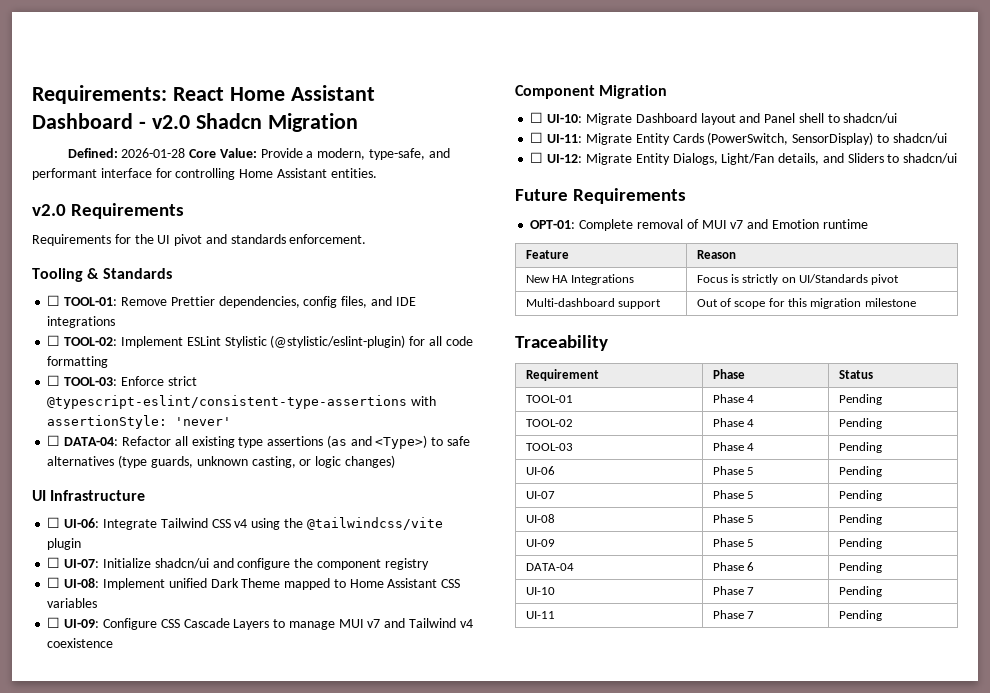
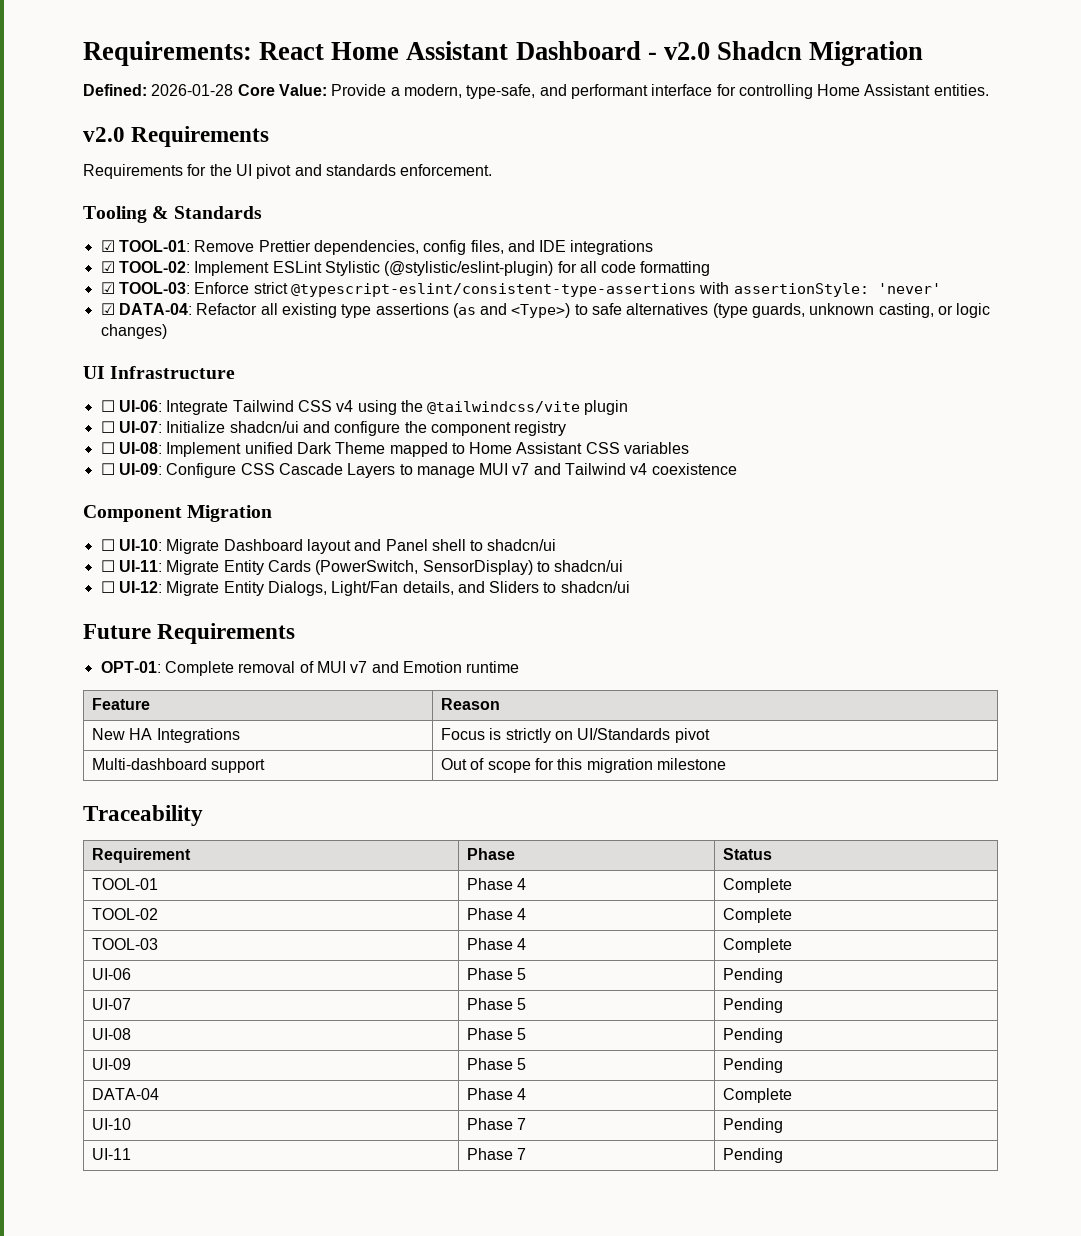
[47,295,61,306] ☐ -> [100,240,115,252] ☑
[47,335,61,346] ☐ -> [100,261,115,273] ☑
[47,375,61,386] ☐ -> [100,282,115,294] ☑
[47,435,61,446] ☐ -> [100,303,115,315] ☑
[838,394,882,405] Pending -> [723,878,793,893] Complete
[838,418,882,429] Pending -> [723,908,793,923] Complete
[838,442,882,453] Pending -> [723,938,793,953] Complete
[746,562,754,571] [838,562,882,573] 6 | Pending -> [517,1088,527,1100] [723,1088,793,1103] 4 | Complete

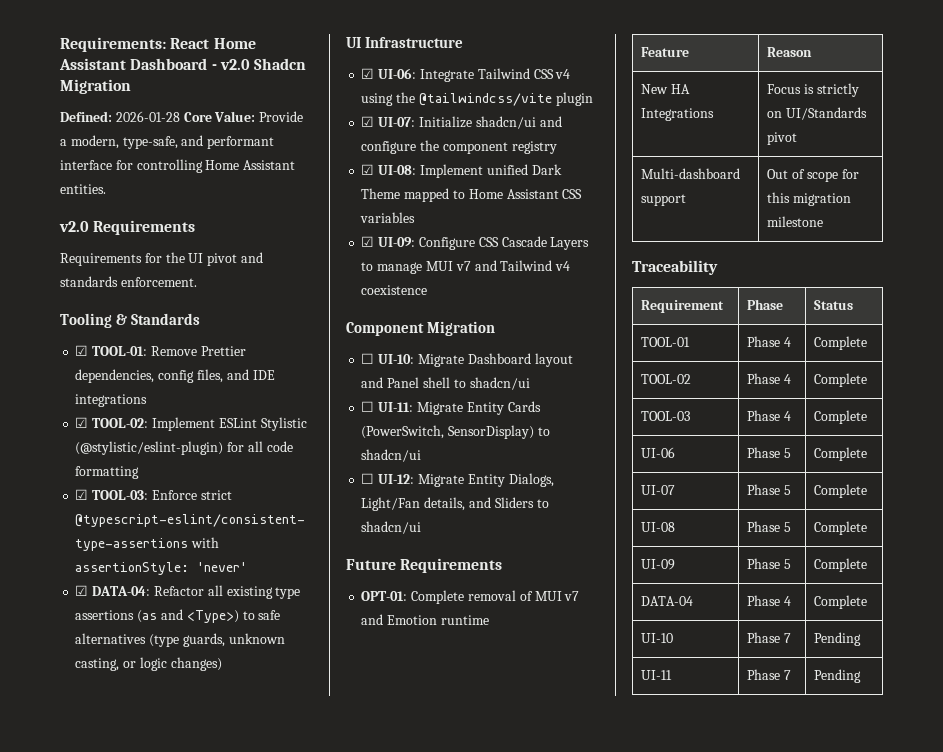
[100,400,115,412] ☐ -> [361,68,375,79] ☑
[100,421,115,433] ☐ -> [361,116,375,127] ☑
[100,442,115,454] ☐ -> [361,164,375,175] ☑
[100,463,115,475] ☐ -> [361,236,375,247] ☑
[723,968,784,983] Pending -> [814,447,868,461] Complete
[723,998,784,1013] Pending -> [814,484,868,498] Complete
[723,1028,784,1043] Pending -> [814,521,868,535] Complete
[723,1058,784,1073] Pending -> [814,558,868,572] Complete

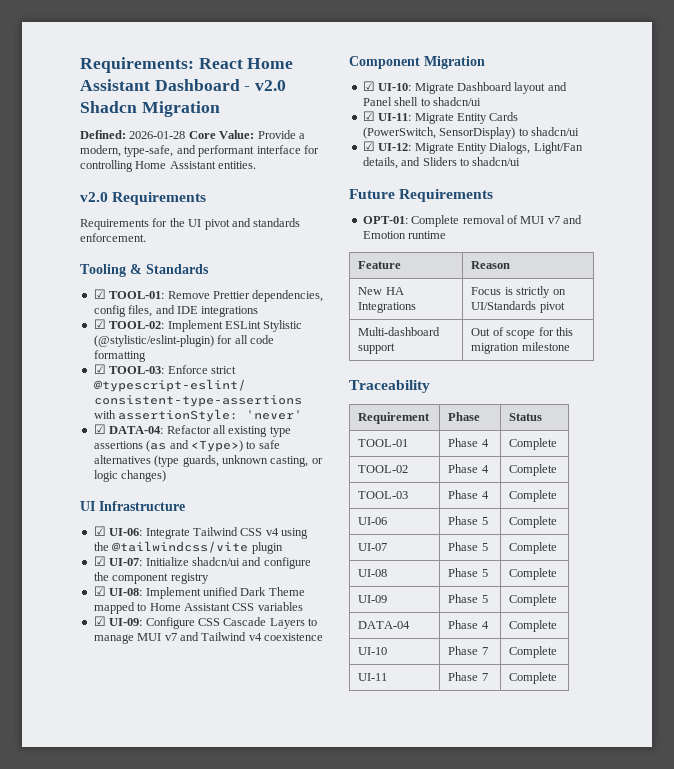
[361,353,375,364] ☐ -> [362,81,375,91] ☑
[361,401,375,412] ☐ -> [362,111,375,121] ☑
[361,473,375,484] ☐ -> [362,141,375,151] ☑
[814,632,862,646] Pending -> [509,646,558,658] Complete
[814,669,862,683] Pending -> [509,672,558,684] Complete

